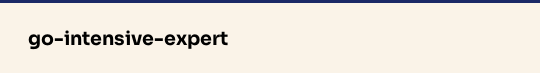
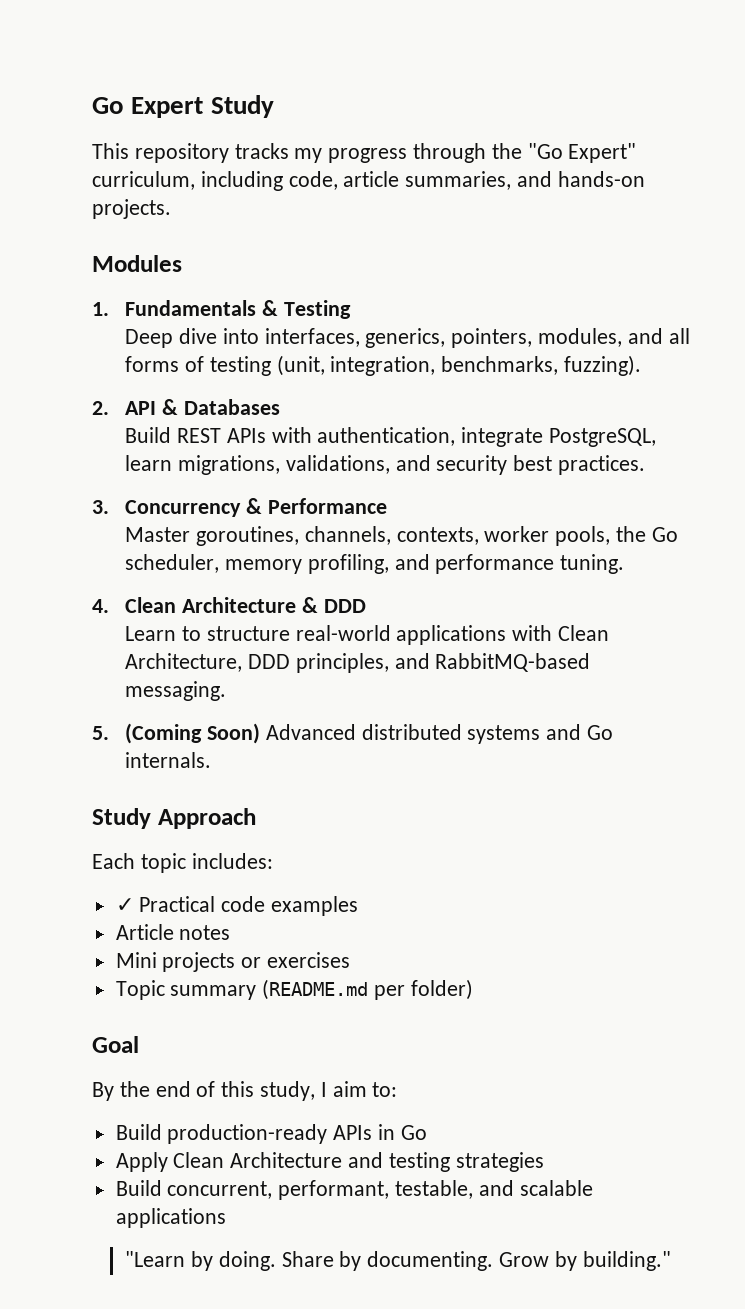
[28,30,228,50] go-intensive-expert -> [92,95,274,118] [92,143,637,163] [92,171,645,191] [92,199,171,219] [92,255,182,272] [92,300,351,319] [125,328,690,348] [125,355,642,376] [92,399,280,415] [125,427,657,447] [125,455,646,475] [92,498,387,517] [125,526,678,546] [125,554,625,574] [92,597,366,613] [125,625,610,645] [125,653,591,673] [125,681,227,701] [92,723,614,744] [125,752,212,768] [92,808,256,829] [92,853,273,873] [115,896,359,916] [115,924,231,940] [115,952,351,972] [115,979,473,1000] [92,1036,139,1053] [92,1081,398,1101] [115,1124,427,1144] [115,1152,544,1172] [115,1180,593,1200] [115,1208,226,1228] [125,1251,671,1271] Go Expert Study // This repository tracks my progress through the "Go Expert" curriculum, including code, article summaries, and hands-on projects. // Modules // 1. Fundamentals & Testing // Deep dive into interfaces, generics, pointers, modules, and all forms of testing (unit, integration, benchmarks, fuzzing). // 2. API & Databases // Build REST APIs with authentication, integrate PostgreSQL, learn migrations, validations, and security best practices. // 3. Concurrency & Performance // Master goroutines, channels, contexts, worker pools, the Go scheduler, memory profiling, and performance tuning. // 4. Clean Architecture & DDD // Learn to structure real-world applications with Clean Architecture, DDD principles, and RabbitMQ-based messaging. // 5. (Coming Soon) Advanced distributed systems and Go internals. // Study Approach // Each topic includes: // ✓ Practical code examples // Article notes // Mini projects or exercises // Topic summary (README.md per folder) // Goal // By the end of this study, I aim to: // Build production-ready APIs in Go // Apply Clean Architecture and testing strategies // Build concurrent, performant, testable, and scalable applications // "Learn by doing. Share by documenting. Grow by building."

